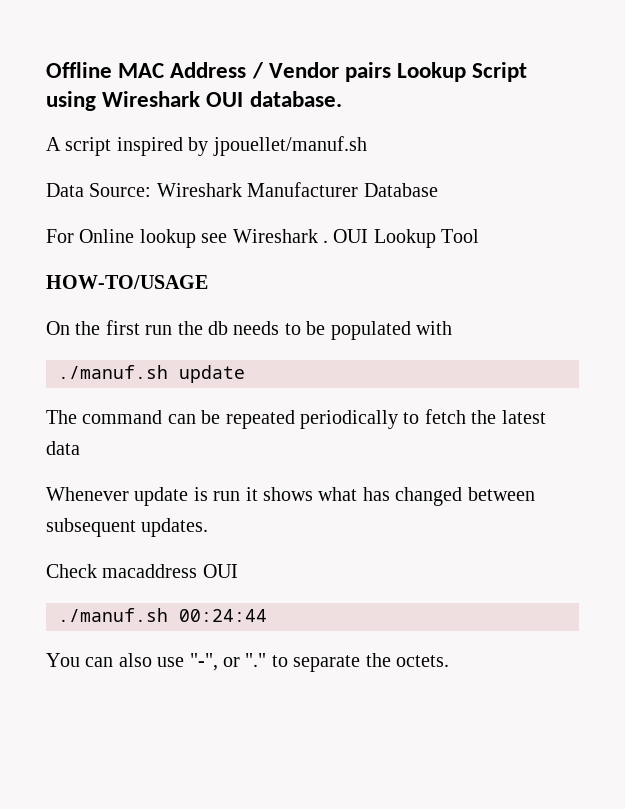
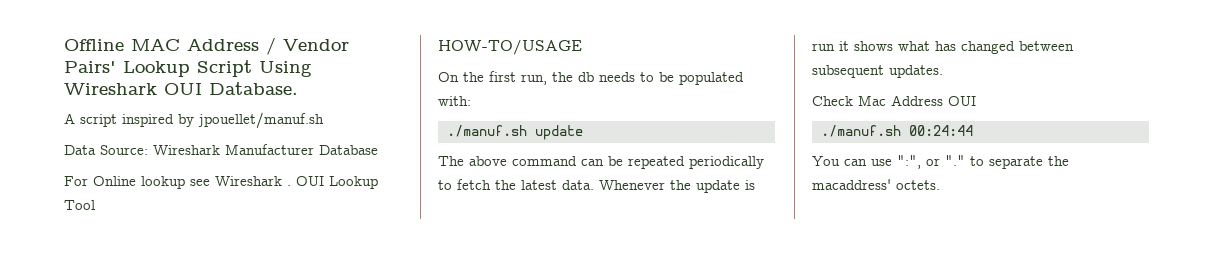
[345,62,392,82] pairs -> [64,61,116,73] Pairs'
[46,91,96,111] using -> [259,61,312,77] Using
[249,91,342,107] database. -> [209,82,298,95] Database.
[145,325,173,335] run -> [521,74,547,85] run,
[415,321,452,335] with -> [438,96,471,106] with:
(77, 417) none -> [469,156,507,166] above
[46,441,80,455] [46,487,129,501] data // Whenever -> [562,180,691,190] data. Whenever the
[102,564,198,578] macaddress -> [858,95,943,106] Mac Address
[118,653,218,671] also use "-", -> [871,155,921,169] use ":",
(391, 660) none -> [812,179,891,190] macaddress'

